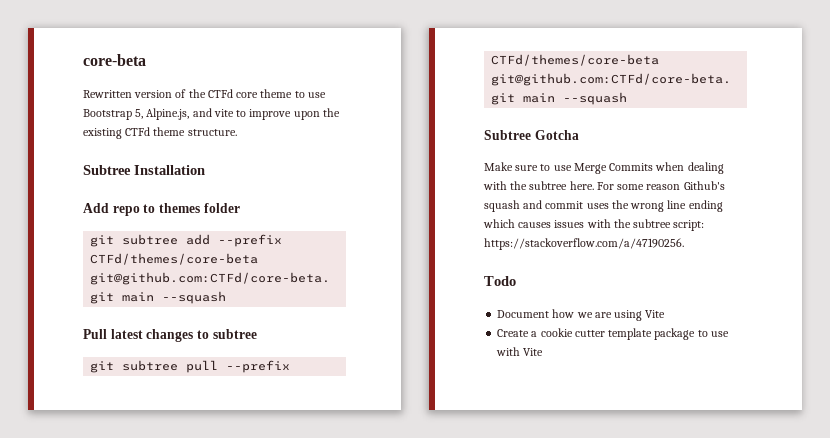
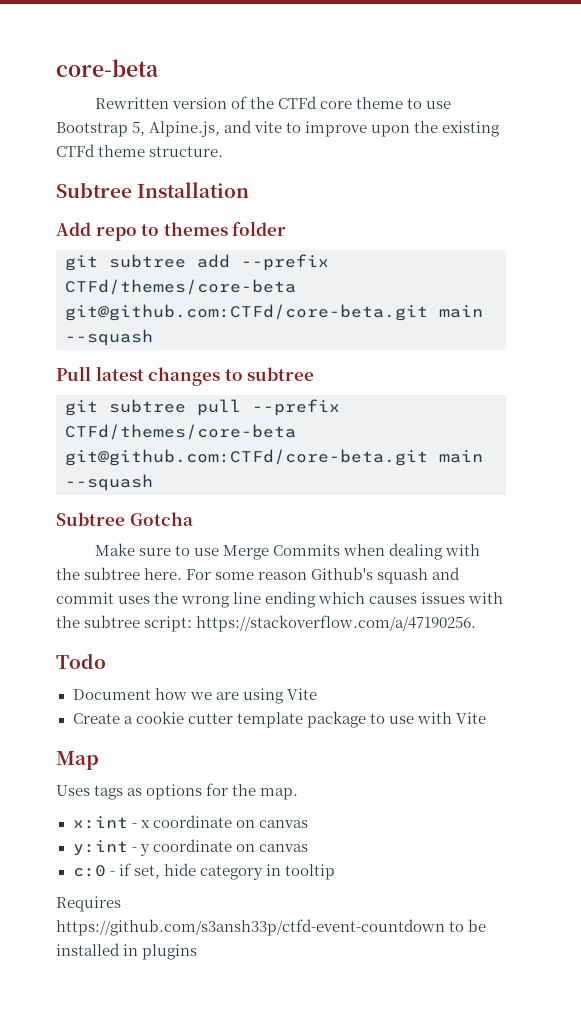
(544, 352) none -> [56,751,99,770] [56,783,299,800] [72,815,308,829] [72,839,308,856] [72,863,335,880] [56,896,121,912] [56,919,487,936] [56,943,198,960] // Map // Uses tags as options for the map. // x:int - x coordinate on canvas // y:int - y coordinate on canvas // c:0 - if set, hide category in tooltip // Requires https://github.com/s3ansh33p/ctfd-event-countdown to be installed in plugins

